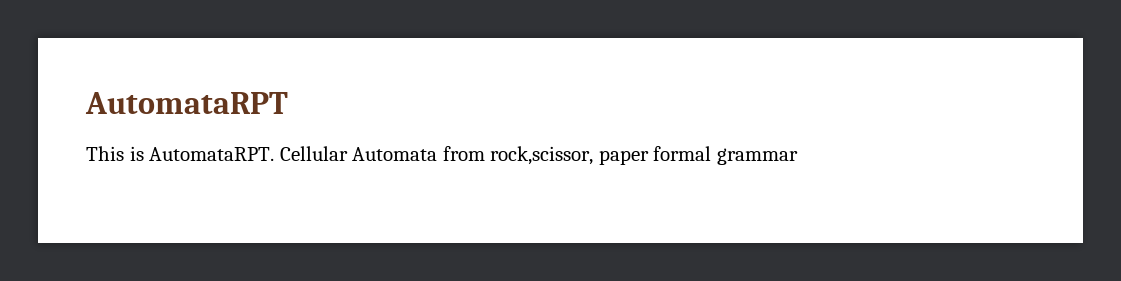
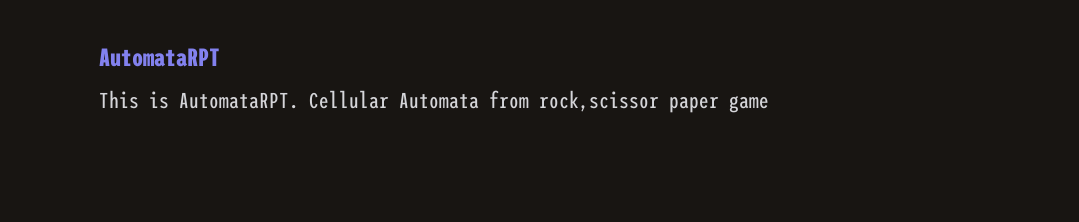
[490,146,798,165] rock,scissor, paper formal grammar -> [539,90,769,113] rock,scissor paper game

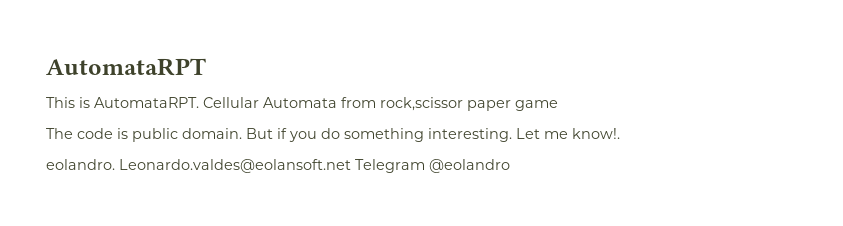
(769, 104) none -> [46,128,620,142] [46,159,510,173] // The code is public domain. But if you do something interesting. Let me know!. // eolandro. Leonardo.valdes@eolansoft.net Telegram @eolandro

